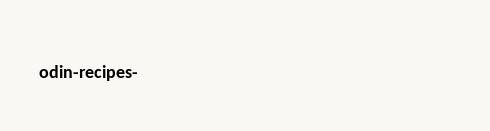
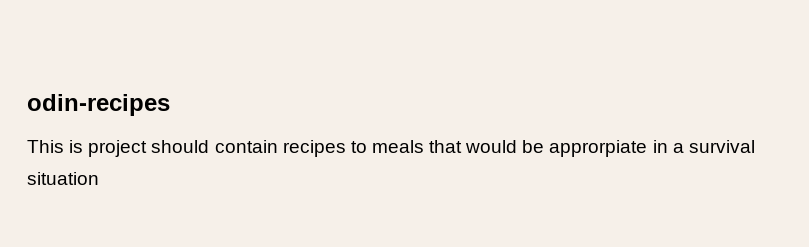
[39,65,138,81] odin-recipes- -> [27,94,170,116] [27,140,755,157] [27,172,99,185] odin-recipes // This is project should contain recipes to meals that would be approrpiate in a survival situation

